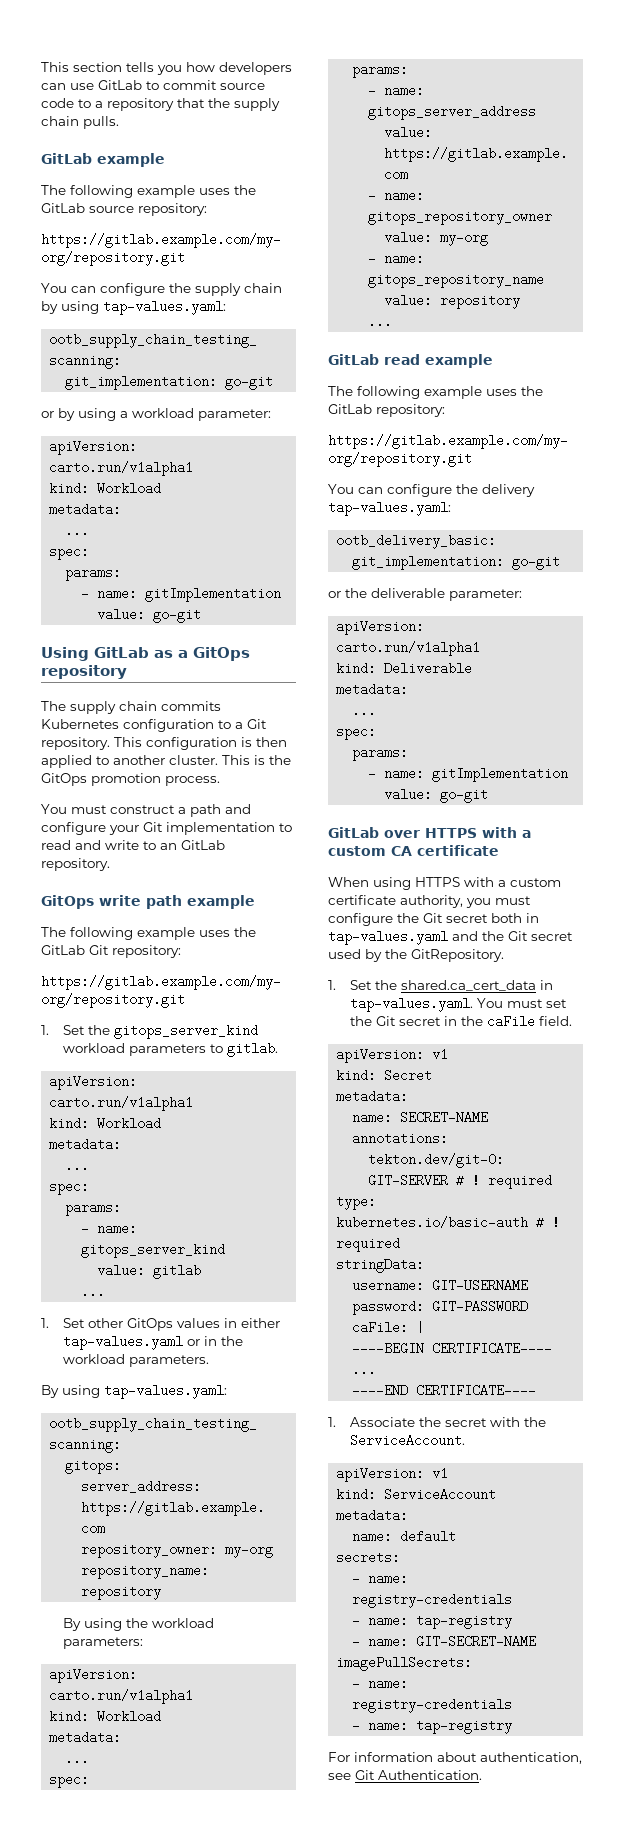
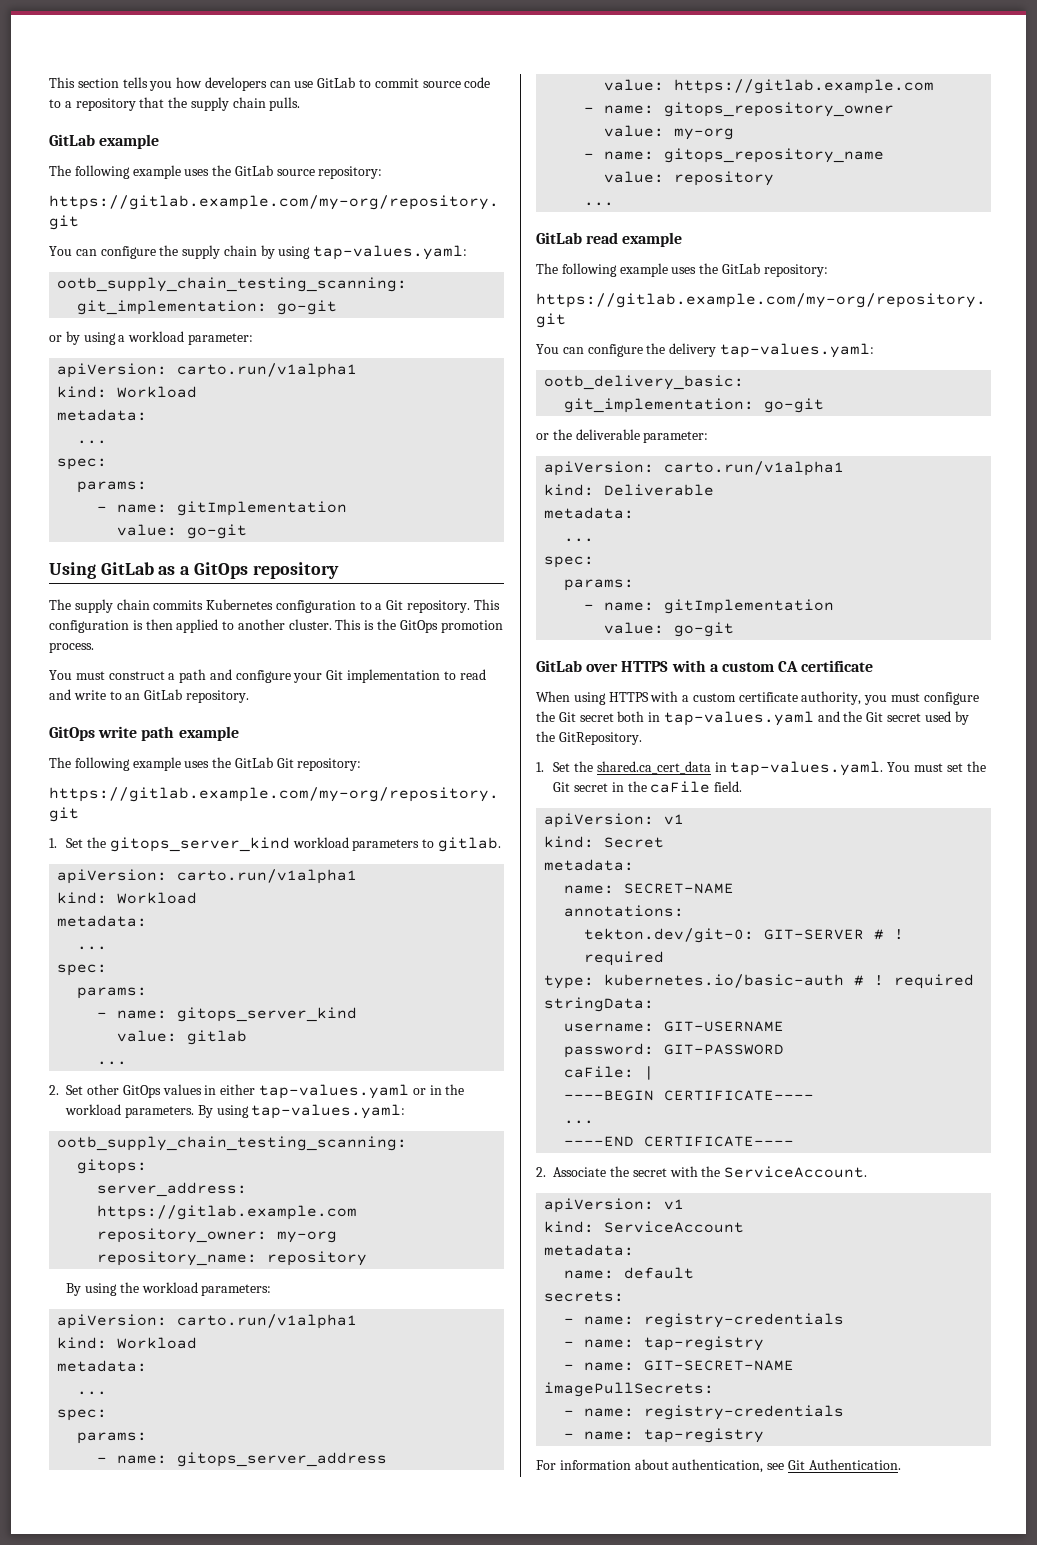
[41,1318,49,1328] 1. -> [49,1085,59,1095] 2.
(209, 1361) // -> (195, 1112) none
[328,1417,336,1427] 1. -> [536,1167,546,1177] 2.

